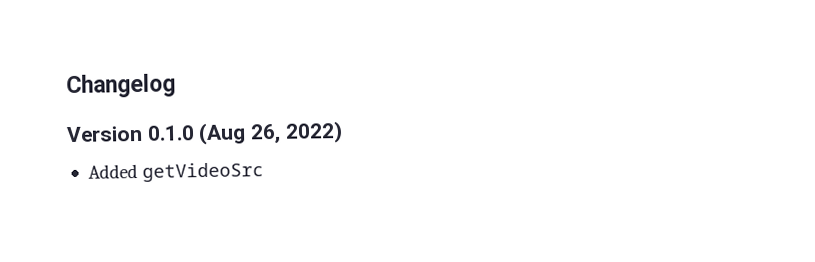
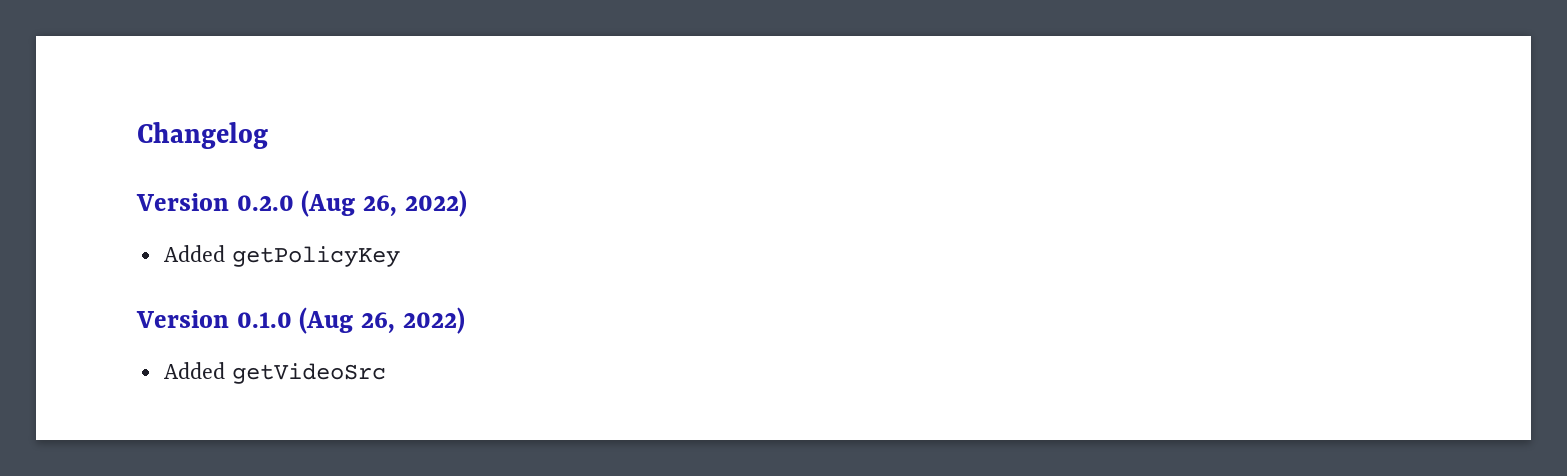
(176, 86) none -> [136,190,467,217] [163,245,400,267] // Version 0.2.0 (Aug 26, 2022) // Added getPolicyKey

